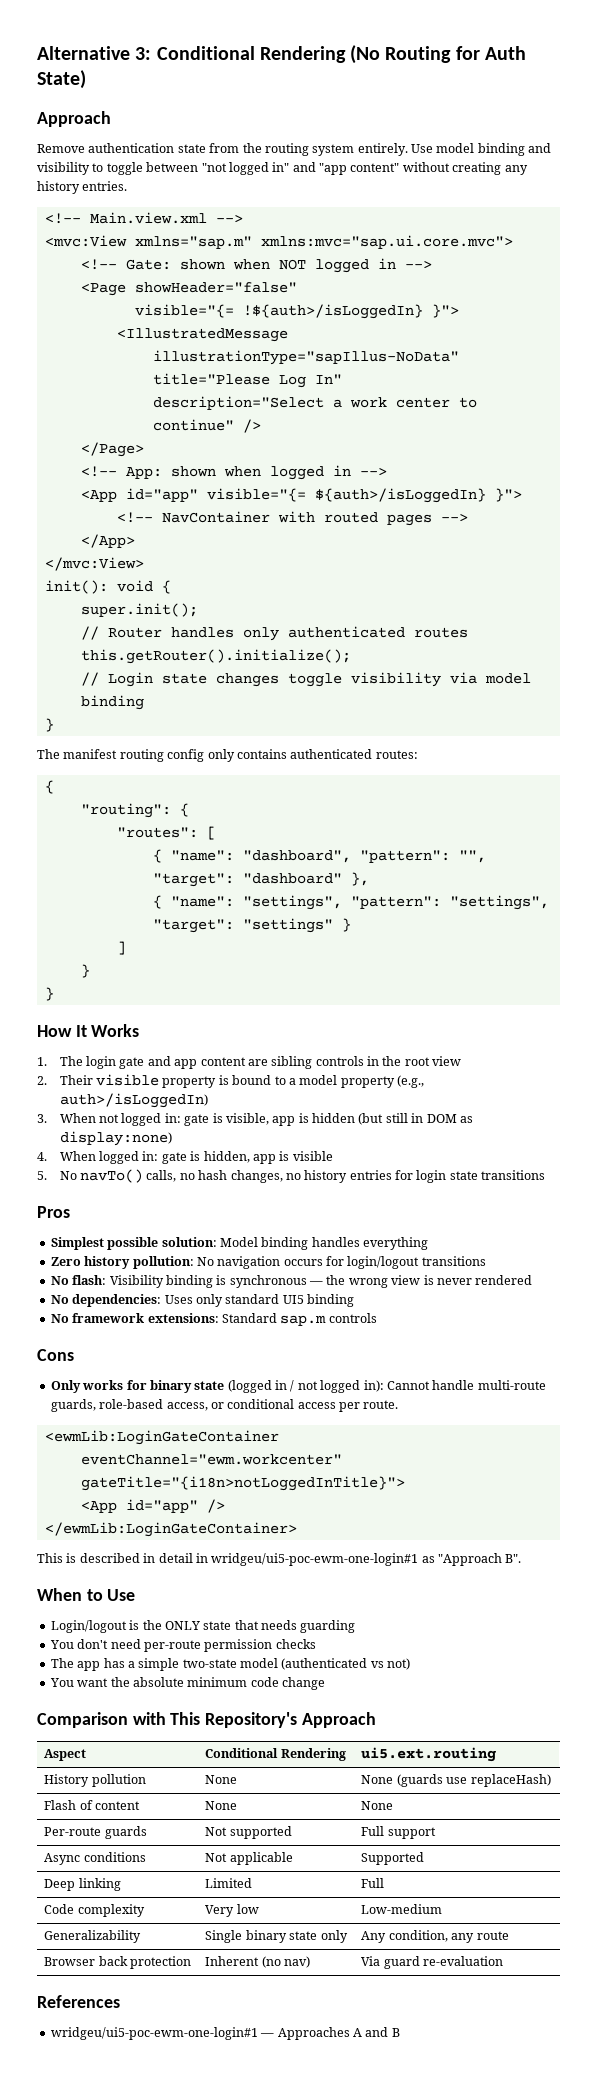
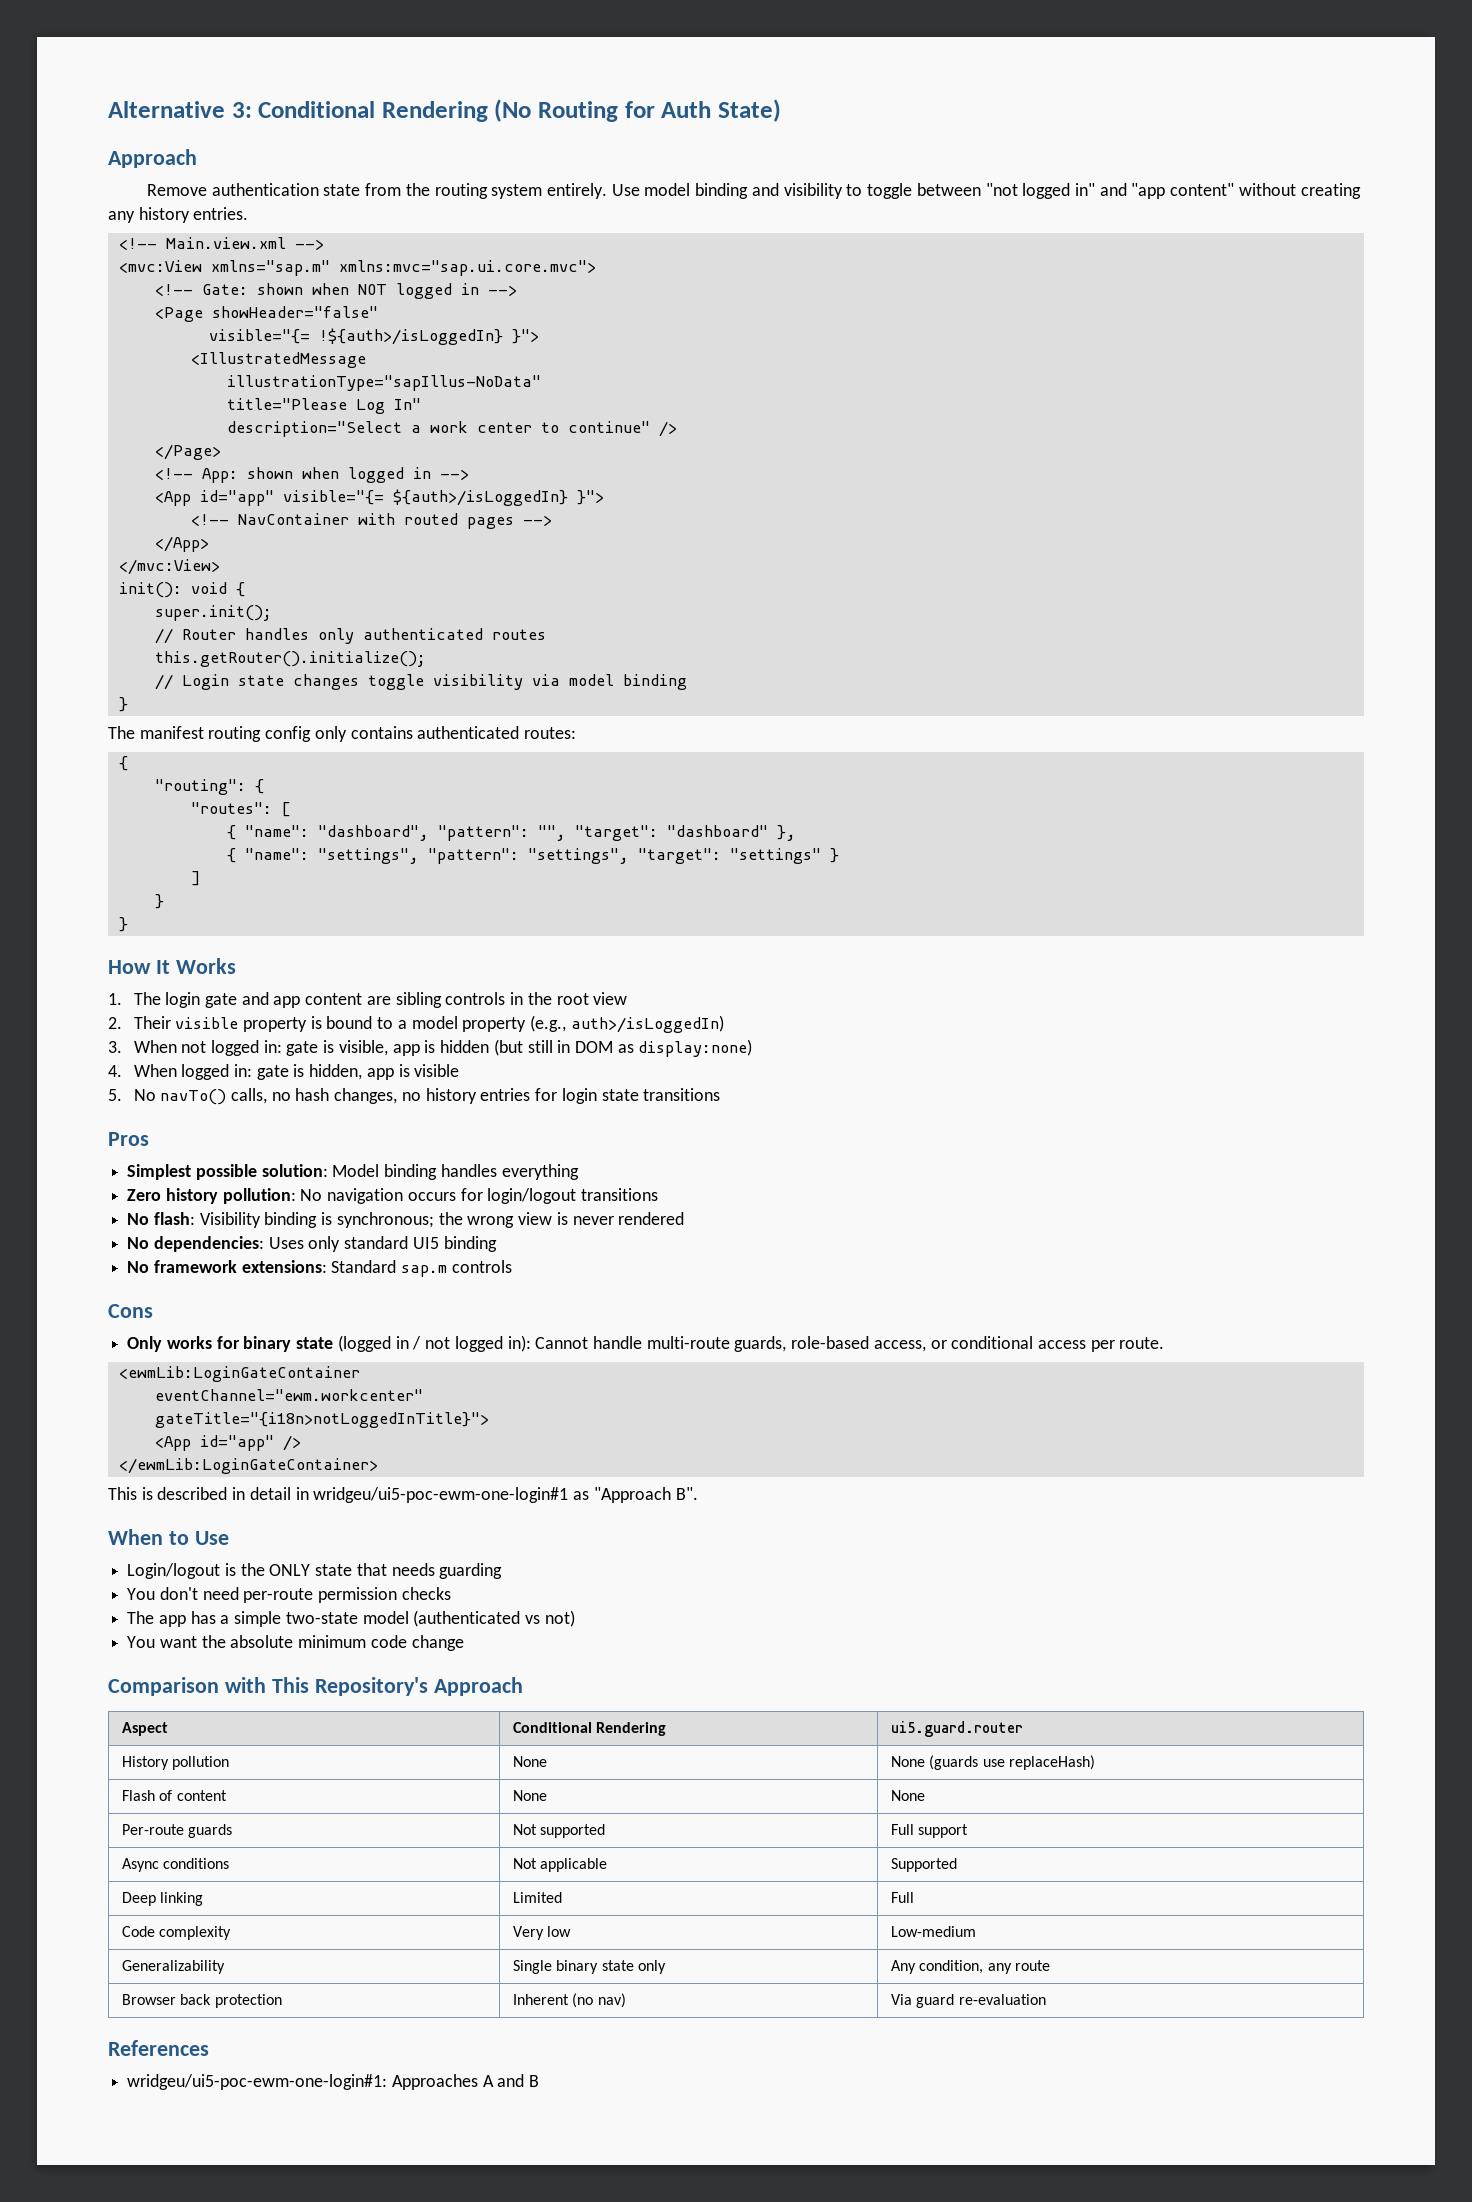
[229,1275,323,1288] synchronous — -> [336,1212,434,1228] synchronous;
[361,1747,497,1762] ui5.ext.routing -> [890,1721,1023,1737] ui5.guard.router
[50,2027,275,2040] wridgeu/ui5-poc-ewm-one-login#1 — -> [127,2074,388,2090] wridgeu/ui5-poc-ewm-one-login#1:

